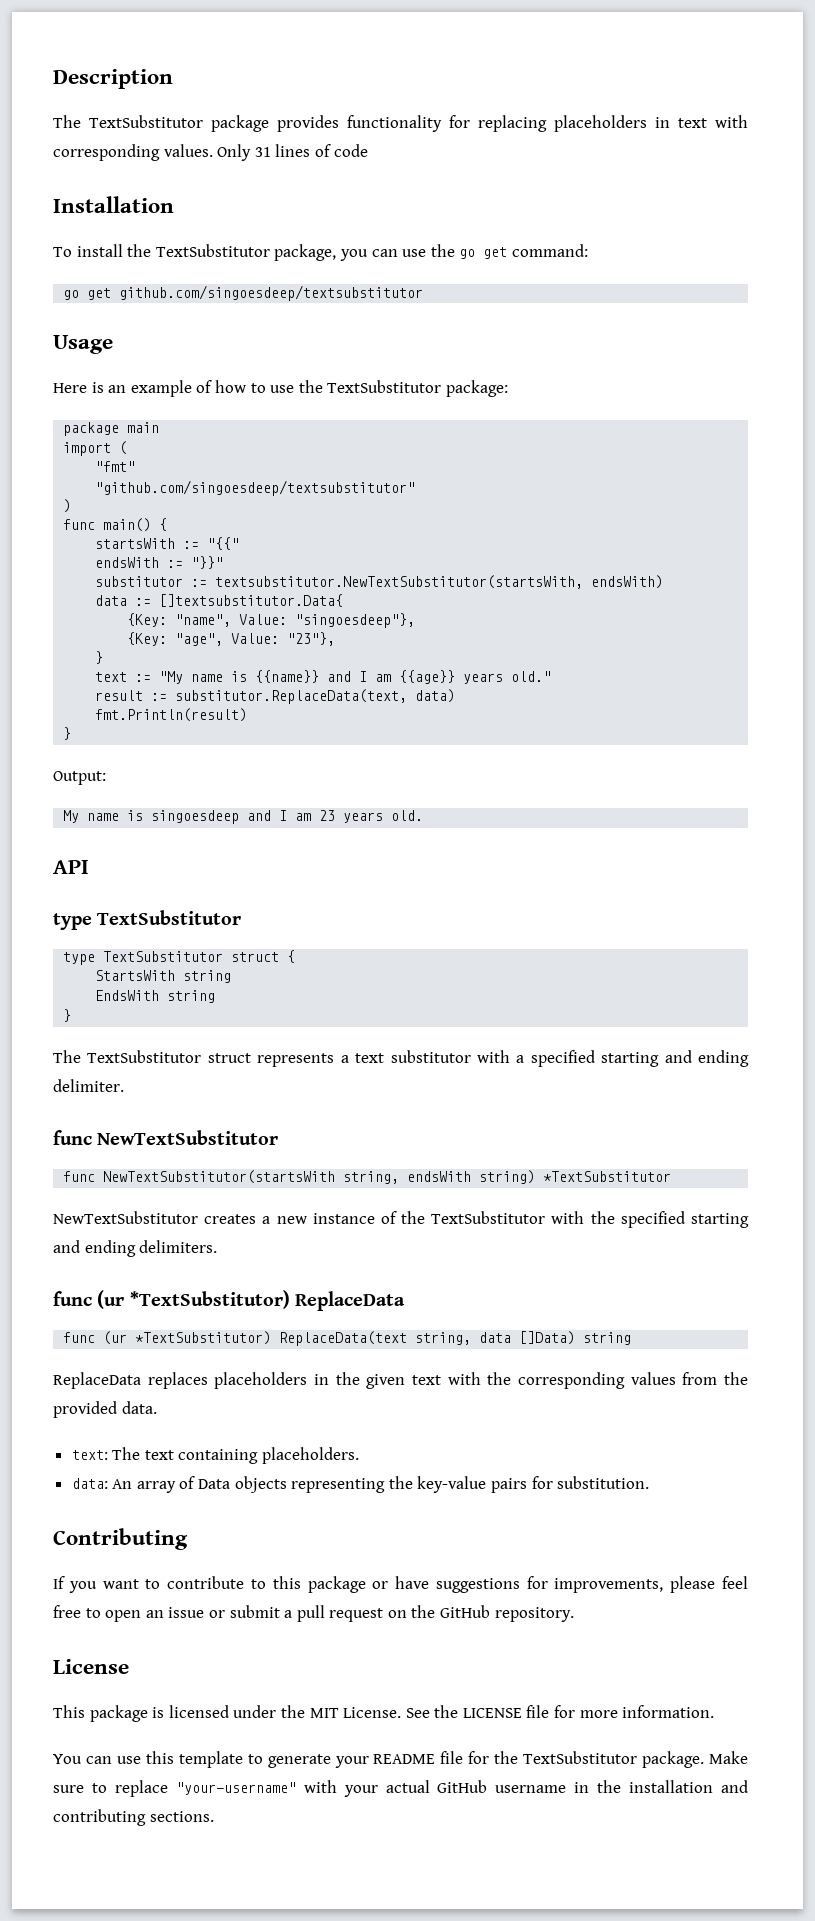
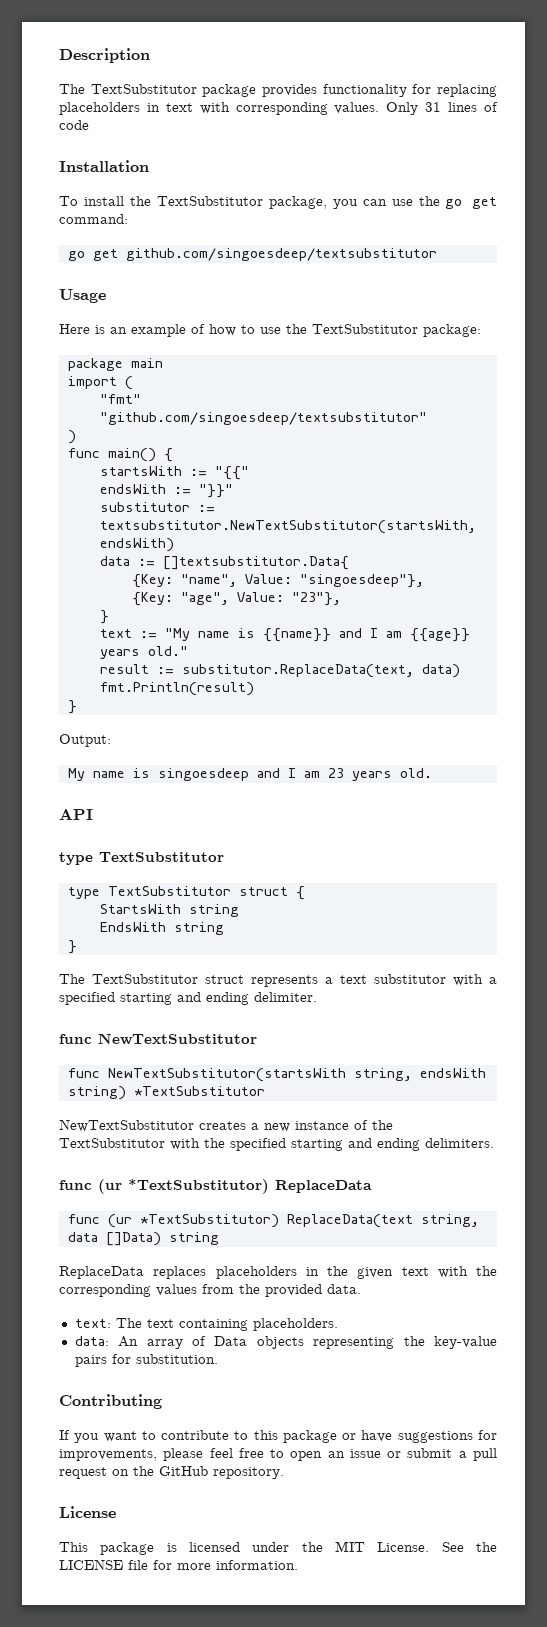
[53,1751,749,1768] [53,1780,748,1797] [53,1809,214,1826] // You can use this template to generate your README file for the TextSubstitutor package. Make sure to replace "your-username" with your actual GitHub username in the installation and contributing sections. -> (298, 1565) none

